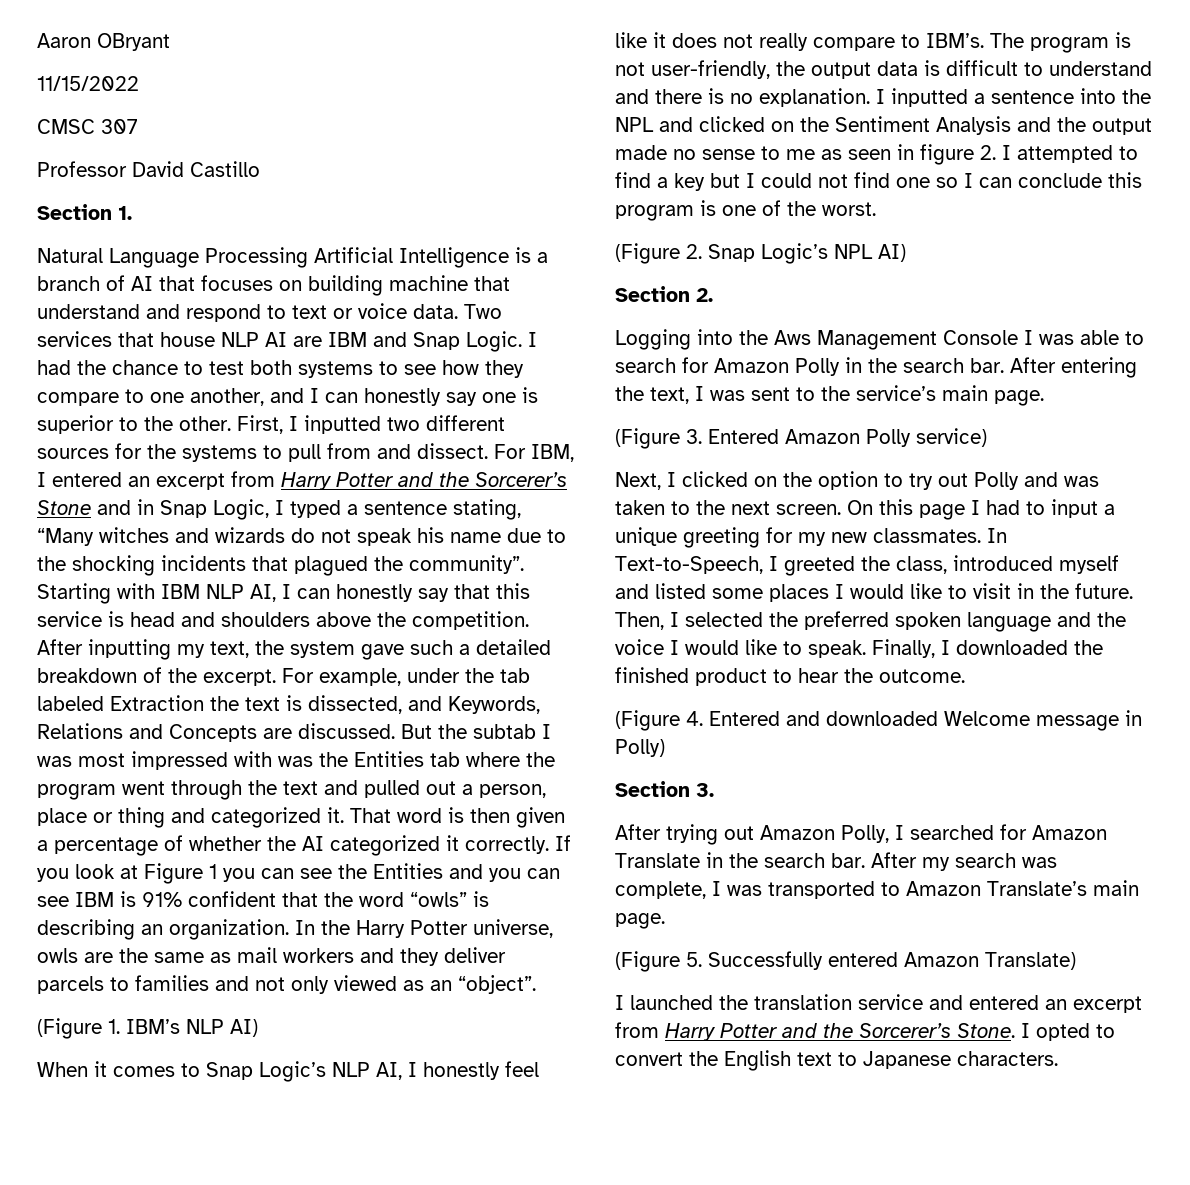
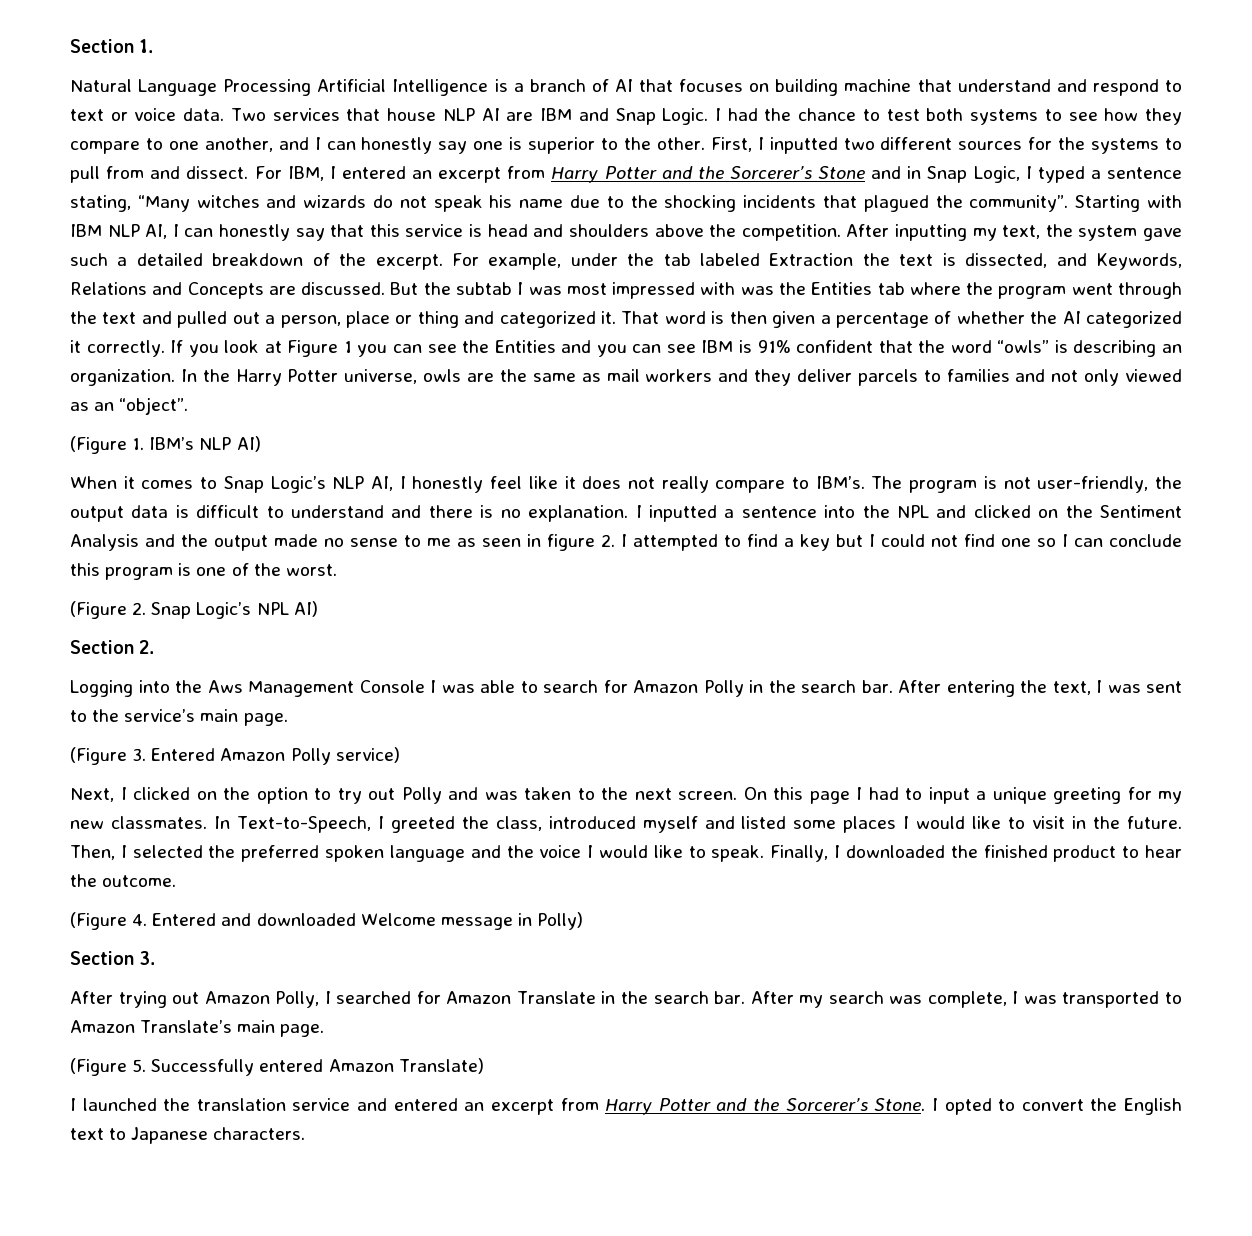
[37,33,170,51] [37,76,139,91] [37,119,138,134] [37,161,260,177] Aaron OBryant // 11/15/2022 // CMSC 307 // Professor David Castillo // -> (70, 46) none

